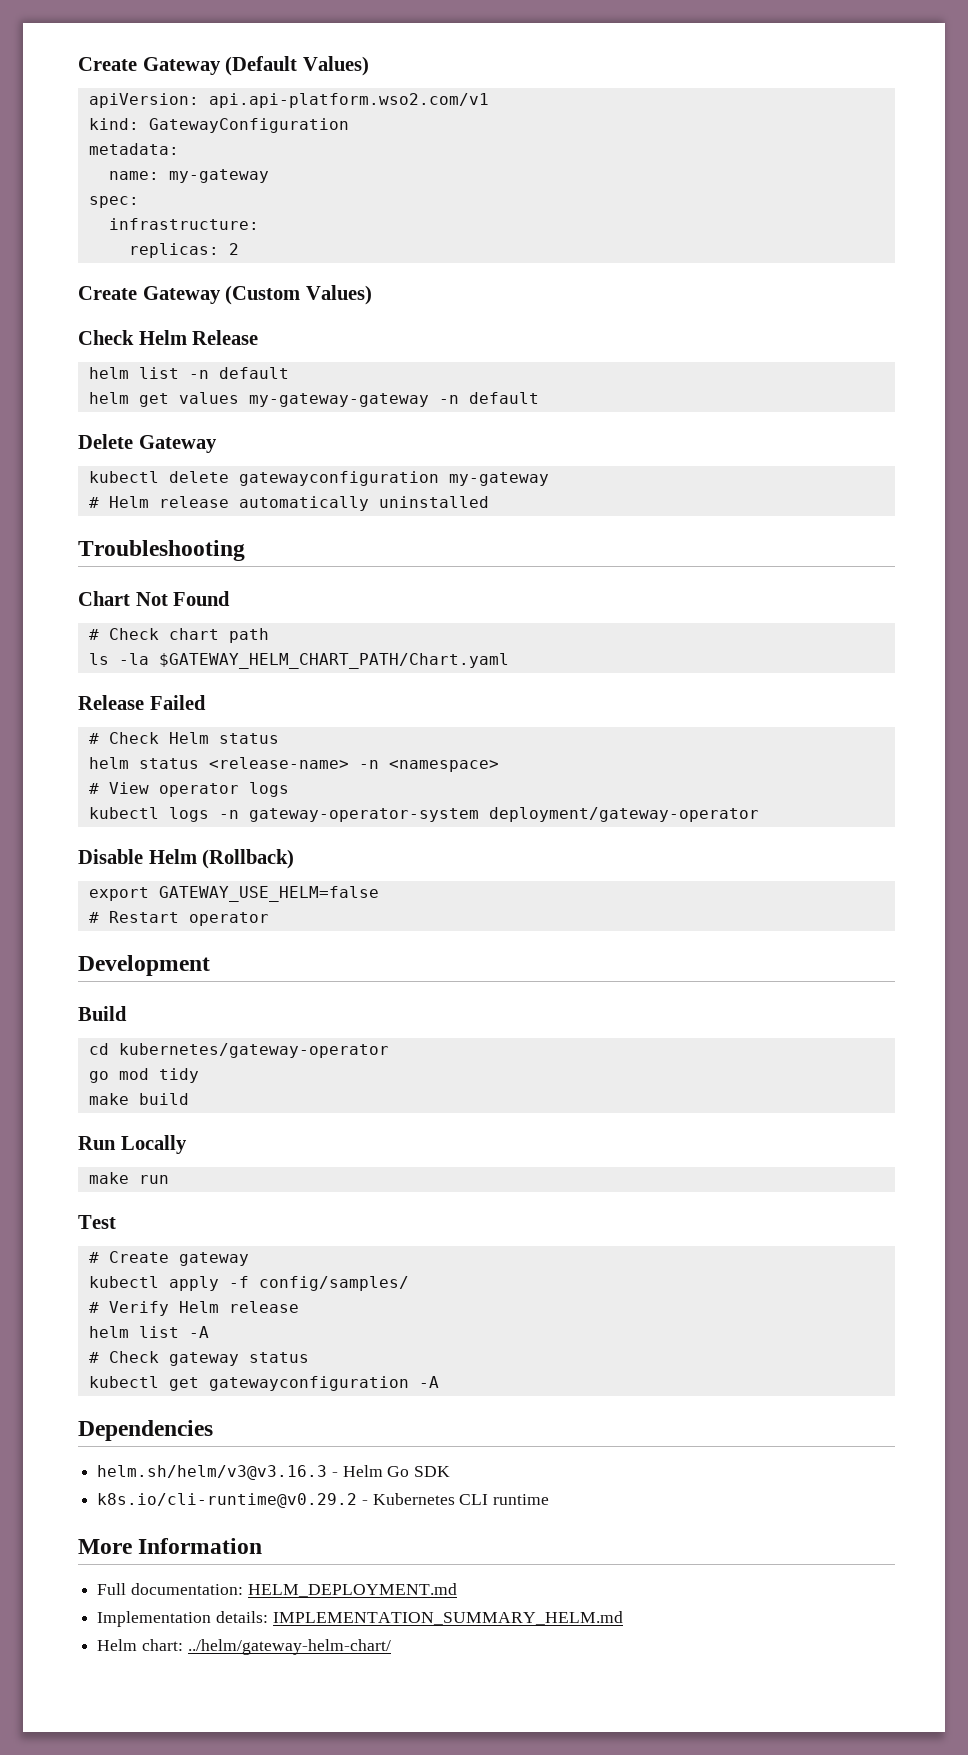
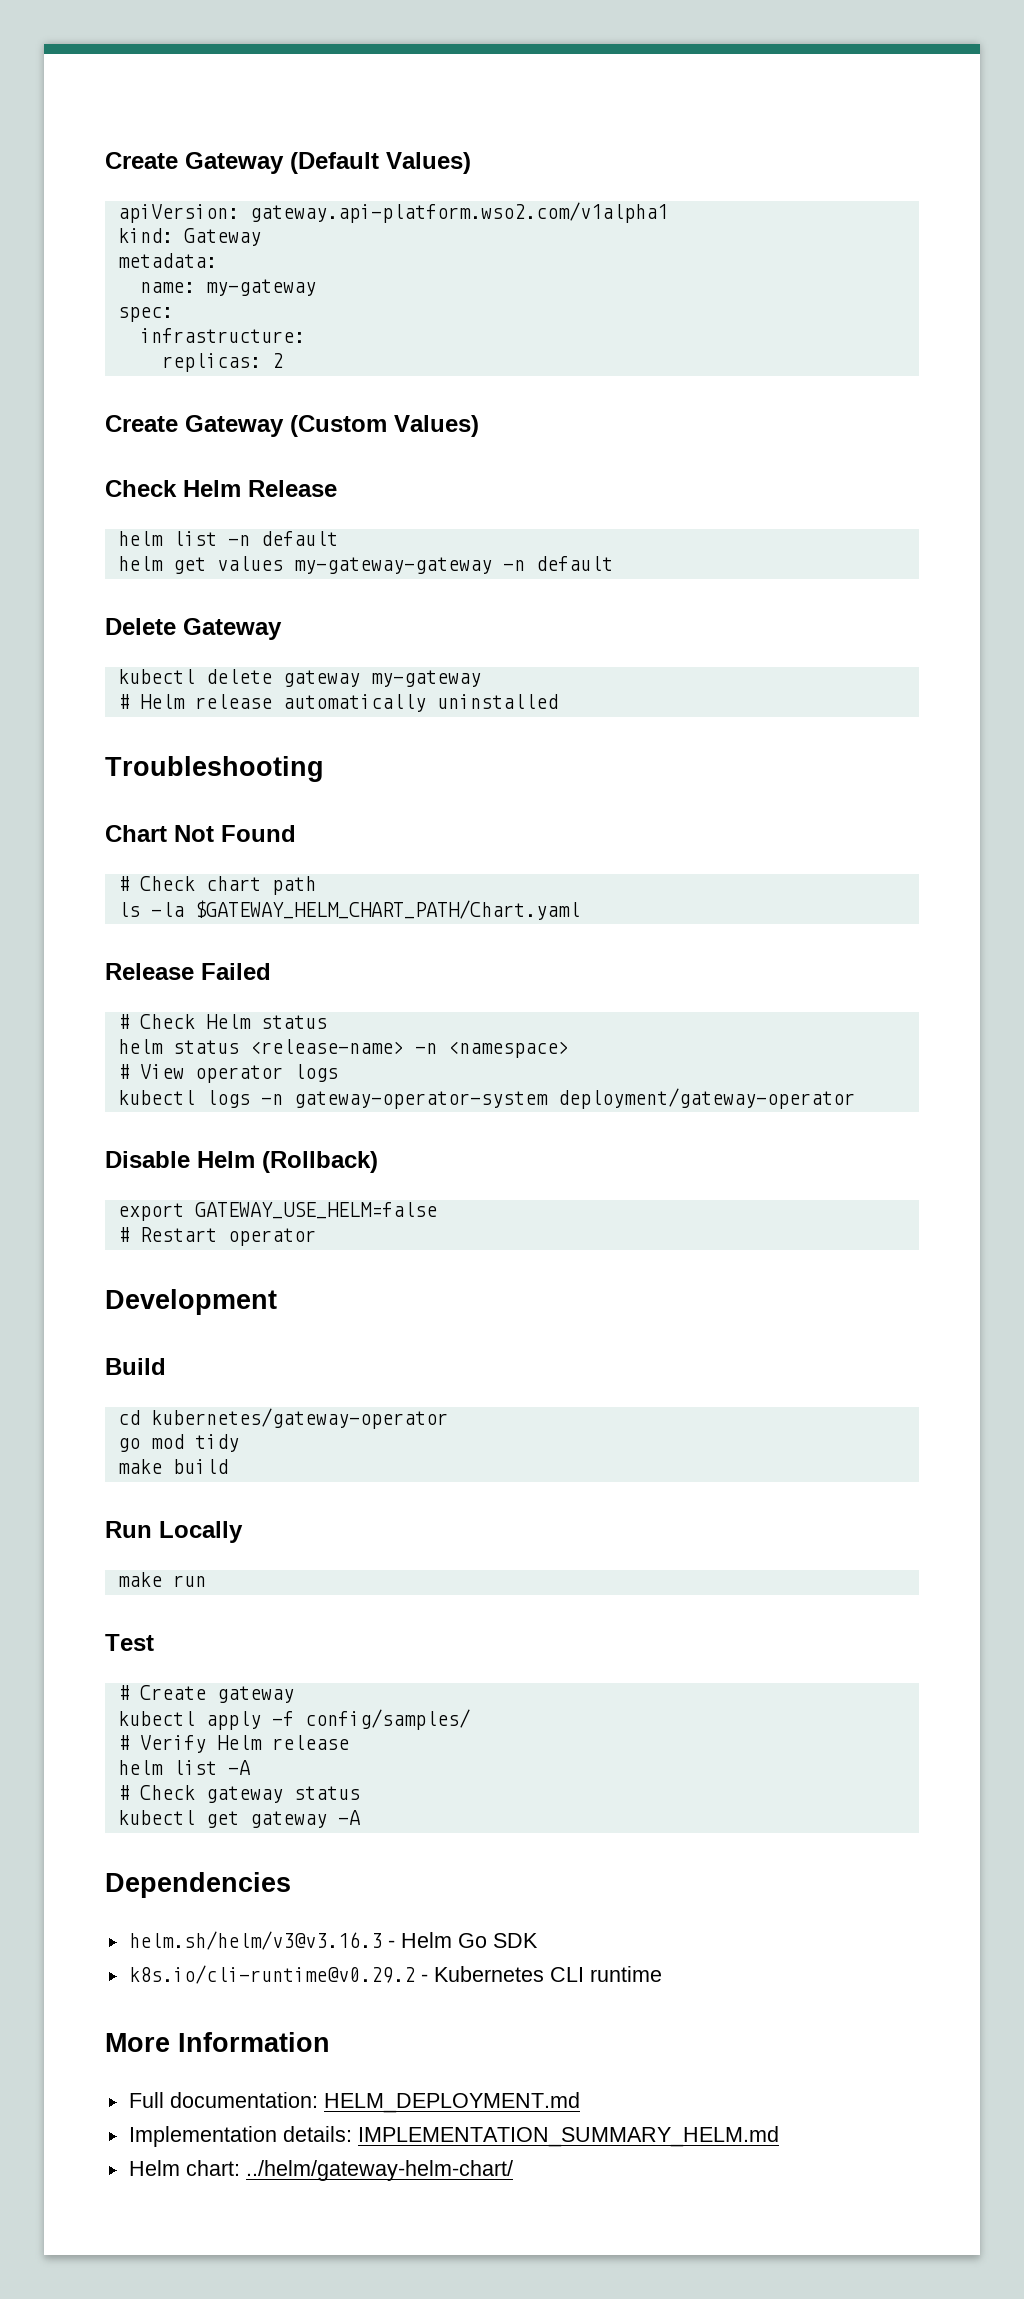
[208,93,489,108] api.api-platform.wso2.com/v1 -> [249,202,668,223] gateway.api-platform.wso2.com/v1alpha1
[148,118,349,133] GatewayConfiguration -> [183,228,261,246] Gateway
[238,471,439,486] gatewayconfiguration -> [282,670,360,687] gateway
[208,1376,409,1391] gatewayconfiguration -> [249,1811,327,1828] gateway

